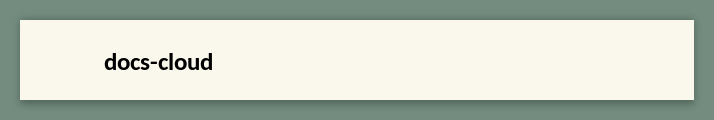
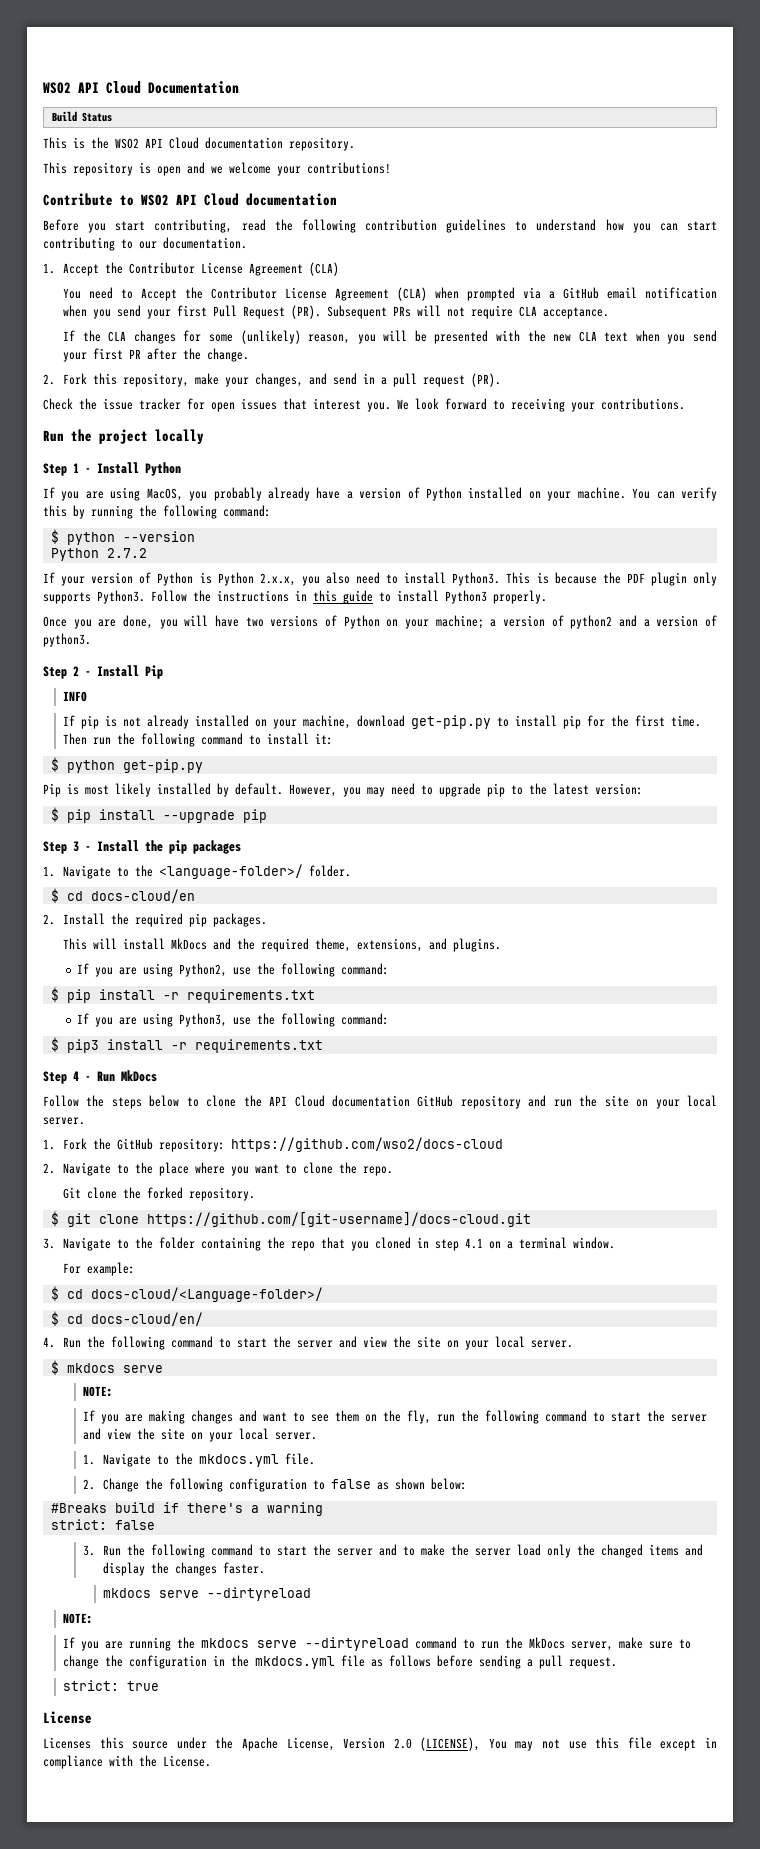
[104,53,213,70] docs-cloud -> [43,81,239,94] [51,111,112,122] [43,137,355,151] [43,162,391,176] [43,193,337,206] [43,219,717,233] [43,237,247,251] [43,262,340,276] [63,287,717,301] [63,305,610,319] [63,330,717,344] [63,348,250,362] [43,373,502,387] [43,398,685,412] [43,429,204,444] [43,462,181,476] [43,487,718,501] [43,505,271,519] [50,529,195,545] [50,548,147,561] [43,572,718,586] [43,590,547,604] [43,615,717,629] [43,633,91,647] [43,665,163,679] [63,691,88,702] [63,715,702,729] [63,733,334,747] [50,757,203,773] [43,783,643,797] [50,807,267,823] [43,840,241,854] [43,864,352,879] [50,888,195,903] [43,913,268,927] [63,938,502,952] [77,963,390,977] [50,987,315,1003] [77,1013,390,1027] [50,1037,323,1053] [43,1070,157,1084] [43,1095,718,1109] [43,1117,85,1125] [43,1137,504,1152] [43,1162,394,1176] [63,1187,256,1201] [50,1211,531,1227] [43,1237,616,1251] [63,1262,136,1276] [50,1286,323,1302] [50,1311,203,1326] [43,1336,574,1350] [50,1360,163,1375] [83,1386,114,1397] [83,1410,708,1424] [83,1428,318,1442] [83,1453,316,1467] [83,1478,468,1492] [50,1502,323,1516] [50,1519,155,1530] [83,1544,704,1558] [103,1562,266,1576] [103,1587,312,1601] [63,1613,94,1624] [63,1637,692,1651] [63,1655,618,1669] [63,1680,160,1691] [43,1711,92,1724] [43,1737,718,1751] [43,1755,211,1769] WSO2 API Cloud Documentation // Build Status // This is the WSO2 API Cloud documentation repository. // This repository is open and we welcome your contributions! // Contribute to WSO2 API Cloud documentation // Before you start contributing, read the following contribution guidelines to understand how you can start contributing to our documentation. // 1. Accept the Contributor License Agreement (CLA) // You need to Accept the Contributor License Agreement (CLA) when prompted via a GitHub email notification when you send your first Pull Request (PR). Subsequent PRs will not require CLA acceptance. // If the CLA changes for some (unlikely) reason, you will be presented with the new CLA text when you send your first PR after the change. // 2. Fork this repository, make your changes, and send in a pull request (PR). // Check the issue tracker for open issues that interest you. We look forward to receiving your contributions. // Run the project locally // Step 1 - Install Python // If you are using MacOS, you probably already have a version of Python installed on your machine. You can verify this by running the following command: // $ python --version // Python 2.7.2 // If your version of Python is Python 2.x.x, you also need to install Python3. This is because the PDF plugin only supports Python3. Follow the instructions in this guide to install Python3 properly. // Once you are done, you will have two versions of Python on your machine; a version of python2 and a version of python3. // Step 2 - Install Pip // INFO // If pip is not already installed on your machine, download get-pip.py to install pip for the first time. Then run the following command to install it: // $ python get-pip.py // Pip is most likely installed by default. However, you may need to upgrade pip to the latest version: // $ pip install --upgrade pip // Step 3 - Install the pip packages // 1. Navigate to the <language-folder>/ folder. // $ cd docs-cloud/en // 2. Install the required pip packages. // This will install MkDocs and the required theme, extensions, and plugins. // If you are using Python2, use the following command: // $ pip install -r requirements.txt // If you are using Python3, use the following command: // $ pip3 install -r requirements.txt // Step 4 - Run MkDocs // Follow the steps below to clone the API Cloud documentation GitHub repository and run the site on your local server. // 1. Fork the GitHub repository: https://github.com/wso2/docs-cloud // 2. Navigate to the place where you want to clone the repo. // Git clone the forked repository. // $ git clone https://github.com/[git-username]/docs-cloud.git // 3. Navigate to the folder containing the repo that you cloned in step 4.1 on a terminal window. // For example: // $ cd docs-cloud/<Language-folder>/ // $ cd docs-cloud/en/ // 4. Run the following command to start the server and view the site on your local server. // $ mkdocs serve // NOTE: // If you are making changes and want to see them on the fly, run the following command to start the server and view the site on your local server. // 1. Navigate to the mkdocs.yml file. // 2. Change the following configuration to false as shown below: // #Breaks build if there's a warning // strict: false // 3. Run the following command to start the server and to make the server load only the changed items and display the changes faster. // mkdocs serve --dirtyreload // NOTE: // If you are running the mkdocs serve --dirtyreload command to run the MkDocs server, make sure to change the configuration in the mkdocs.yml file as follows before sending a pull request. // strict: true // License // Licenses this source under the Apache License, Version 2.0 (LICENSE), You may not use this file except in compliance with the License.

